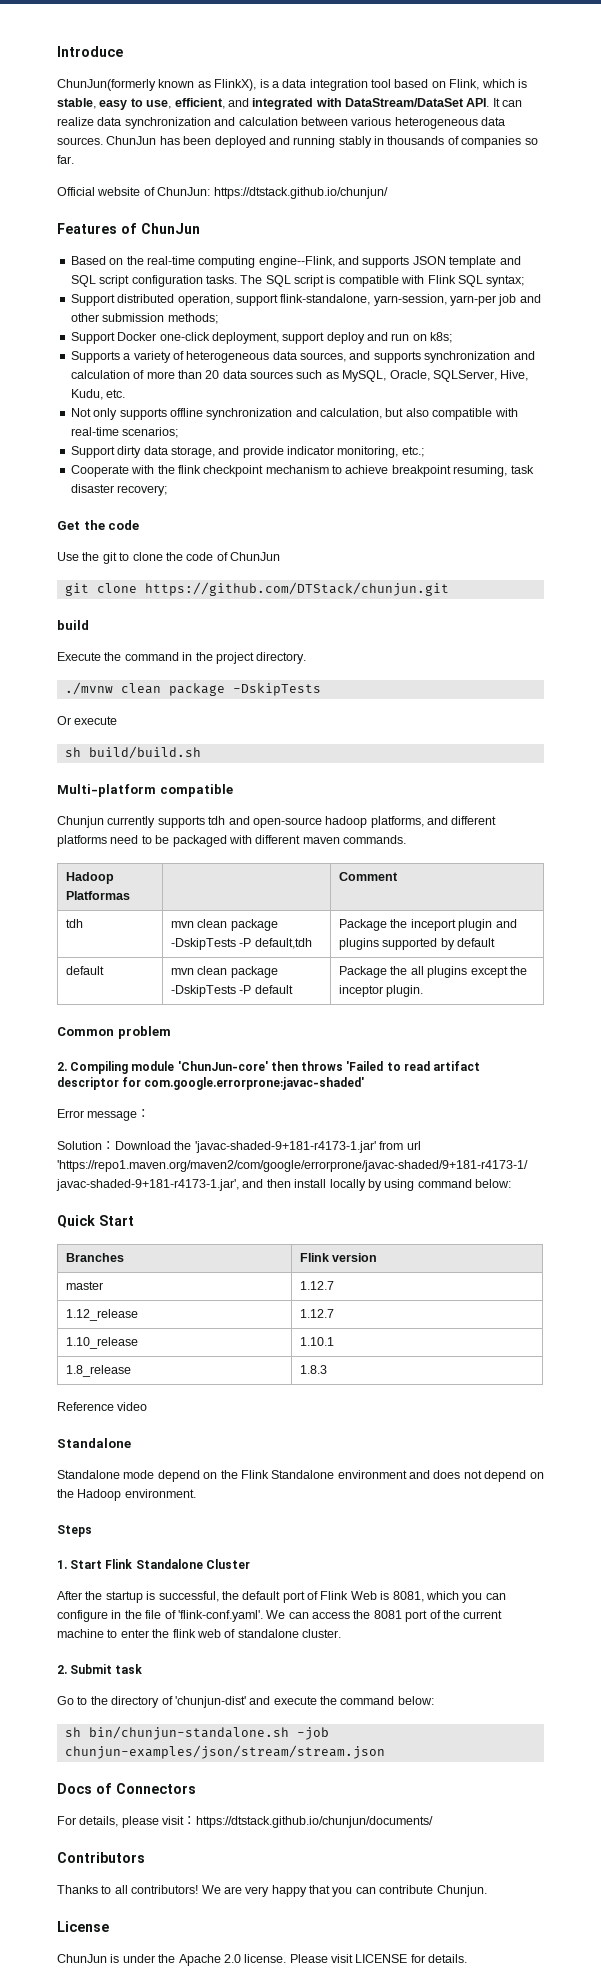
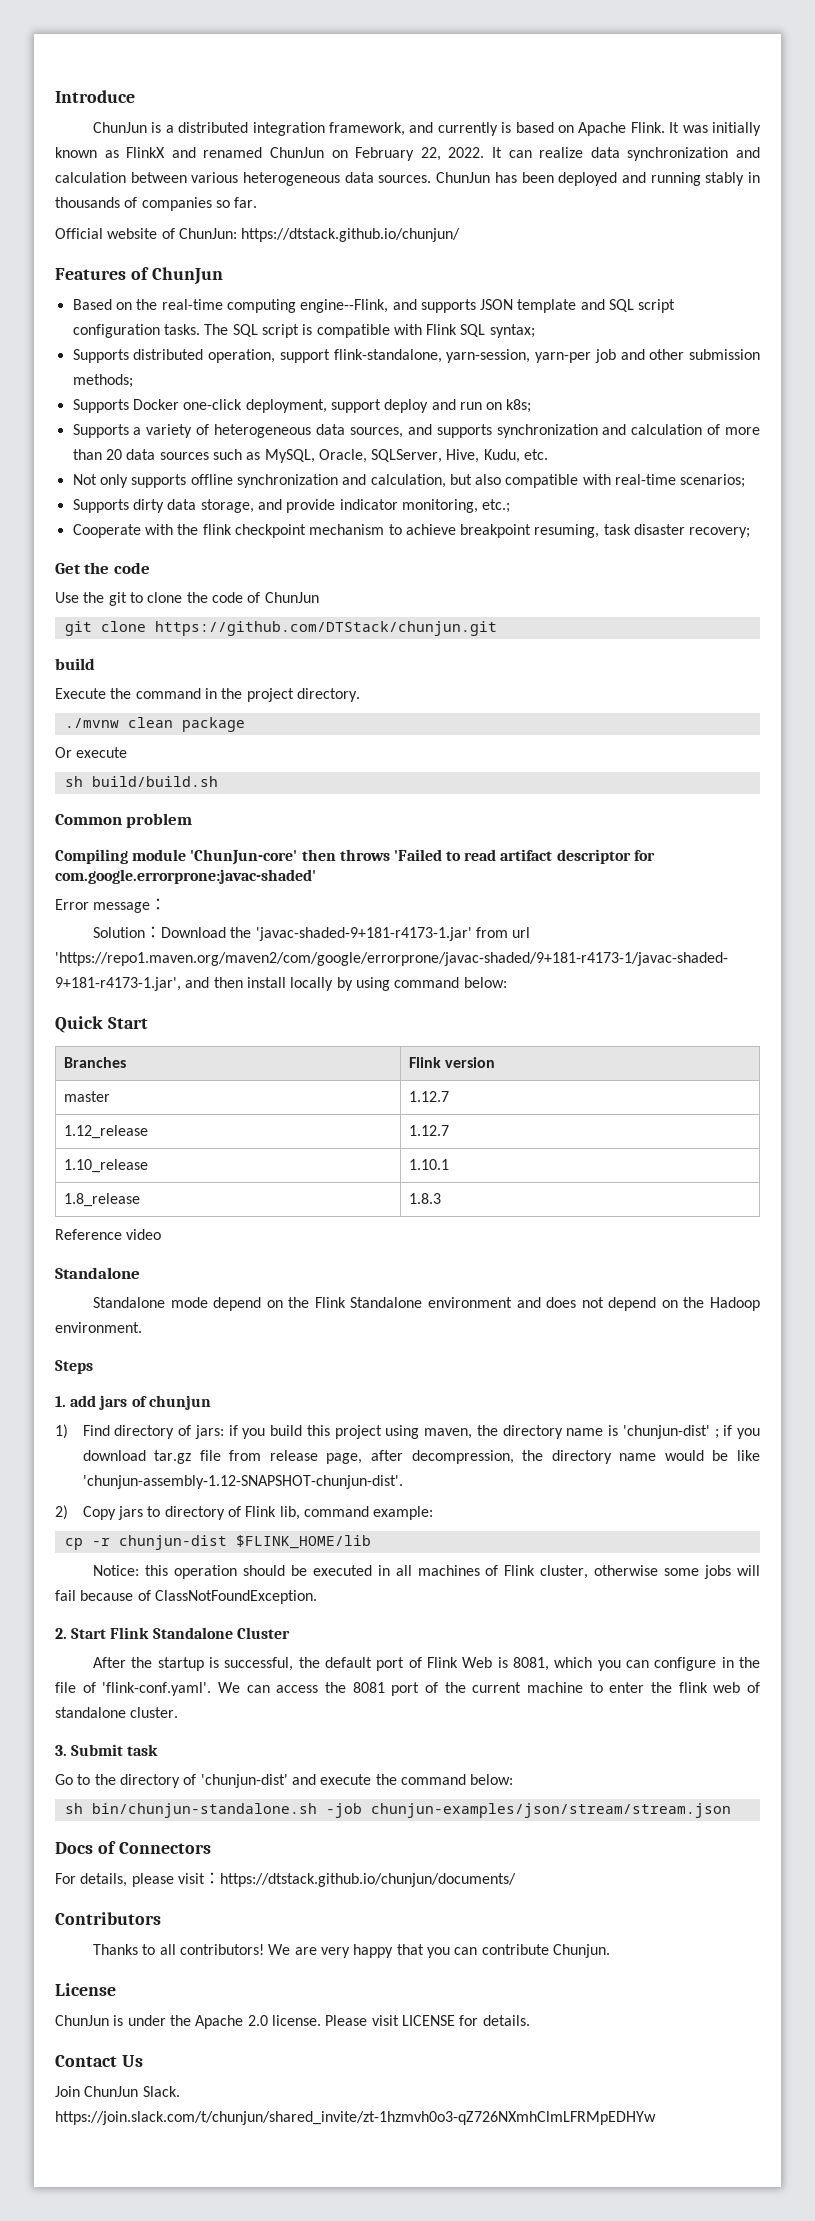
[57,79,527,91] [57,98,490,110] ChunJun(formerly known as FlinkX), is a data integration tool based on Flink, which is stable, easy to use, efficient, and integrated with DataStream/DataSet API. -> [93,122,761,136] [55,147,485,161] ChunJun is a distributed integration framework, and currently is based on Apache Flink. It was initially known as FlinkX and renamed ChunJun on February 22, 2022.
[70,294,115,306] Support -> [72,349,129,363] Supports
[70,332,115,344] Support -> [72,399,129,413] Supports
[70,446,115,458] Support -> [72,499,129,513] Supports
[232,683,321,696] -DskipTests -> (245, 724) none
[57,784,233,797] [57,816,497,828] [57,835,406,847] [66,872,115,884] [66,891,131,900] [339,872,399,881] [66,919,84,928] [171,919,278,931] [171,938,312,950] [339,919,517,931] [339,938,496,950] [66,966,105,975] [171,966,278,978] [171,985,293,997] [339,966,527,978] [339,985,424,997] // Multi-platform compatible // Chunjun currently supports tdh and open-source hadoop platforms, and different platforms need to be packaged with different maven commands. // Hadoop Platformas | | Comment // tdh | mvn clean package -DskipTests -P default,tdh | Package the inceport plugin and plugins supported by default // default | mvn clean package -DskipTests -P default | Package the all plugins except the inceptor plugin. -> (218, 781) none
[57,1062,67,1071] 2. -> (193, 820) none
(67, 1564) none -> [70,1395,211,1410] [55,1424,760,1439] [82,1450,760,1464] [82,1475,403,1489] [55,1505,434,1520] [64,1535,371,1550] [93,1565,761,1579] [55,1590,317,1604] [55,1628,67,1639] add jars of chunjun // 1) Find directory of jars: if you build this project using maven, the directory name is 'chunjun-dist' ; if you download tar.gz file from release page, after decompression, the directory name would be like 'chunjun-assembly-1.12-SNAPSHOT-chunjun-dist'. // 2) Copy jars to directory of Flink lib, command example: // cp -r chunjun-dist $FLINK_HOME/lib // Notice: this operation should be executed in all machines of Flink cluster, otherwise some jobs will fail because of ClassNotFoundException. // 2.
[57,1665,67,1674] 2. -> [55,1745,67,1756] 3.
(468, 1958) none -> [55,2055,143,2067] [55,2086,180,2097] [55,2111,656,2125] // Contact Us // Join ChunJun Slack. https://join.slack.com/t/chunjun/shared_invite/zt-1hzmvh0o3-qZ726NXmhClmLFRMpEDHYw

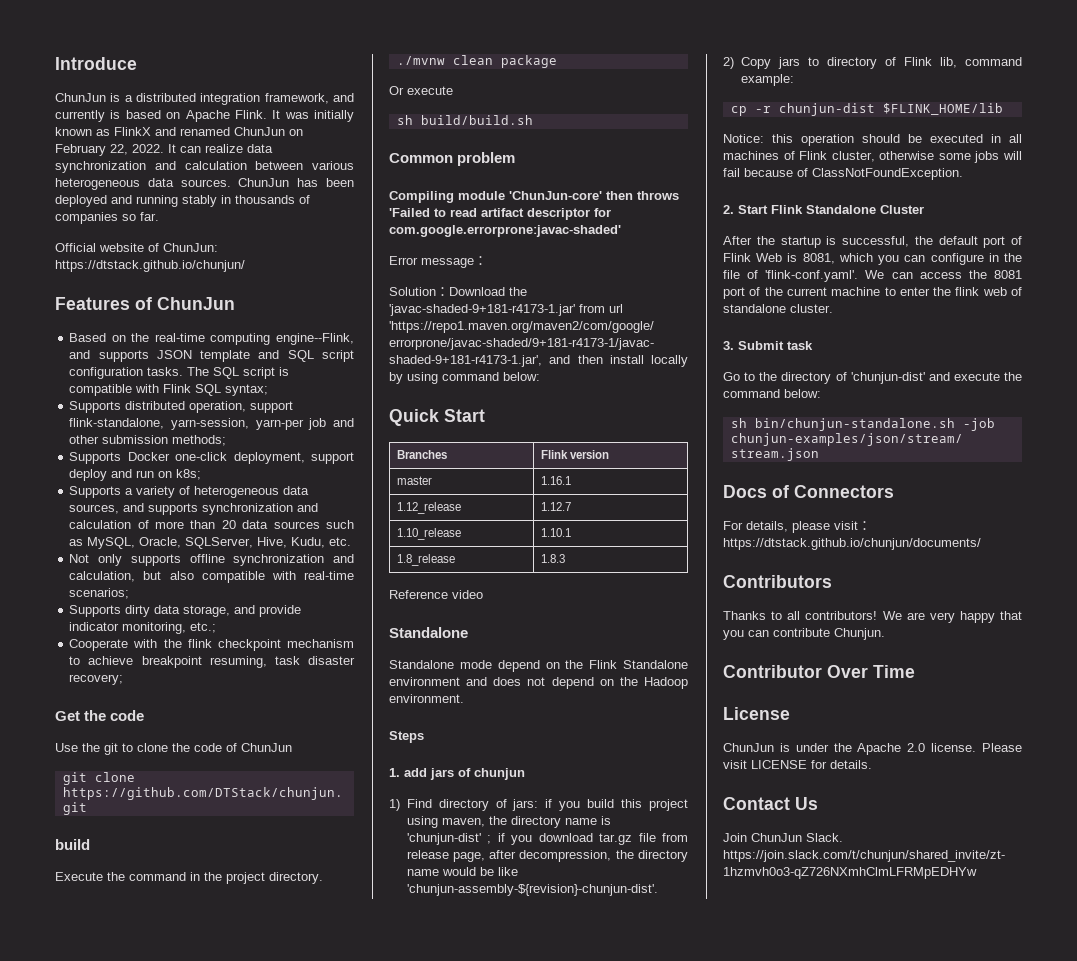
[409,1091,450,1102] 1.12.7 -> [540,476,571,485] 1.16.1
[82,1475,403,1489] 'chunjun-assembly-1.12-SNAPSHOT-chunjun-dist'. -> [406,884,658,896] 'chunjun-assembly-${revision}-chunjun-dist'.
(610, 1951) none -> [723,665,915,678] // Contributor Over Time

